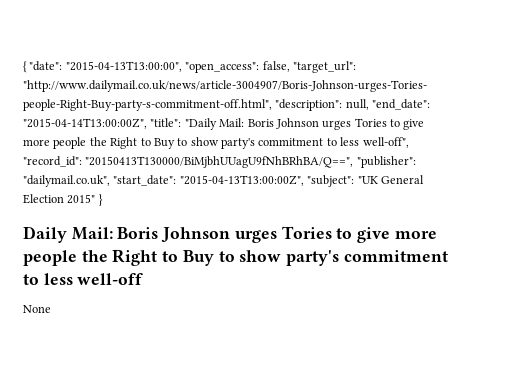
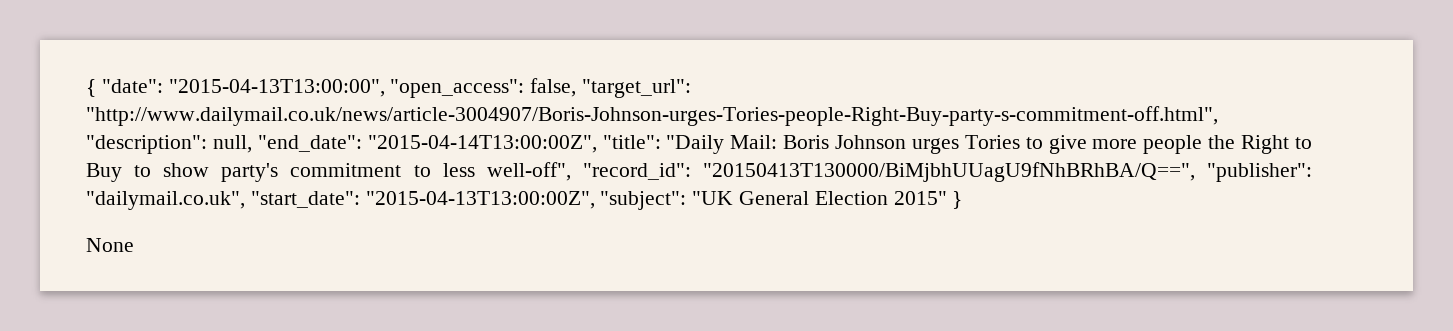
[23,226,437,243] [23,249,448,266] [23,273,144,285] // Daily Mail: Boris Johnson urges Tories to give more people the Right to Buy to show party's commitment to less well-off -> (963, 200) none

